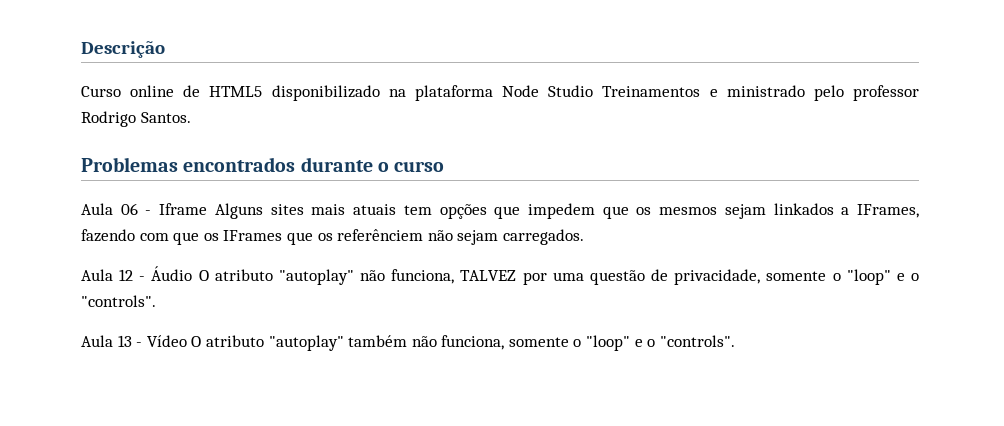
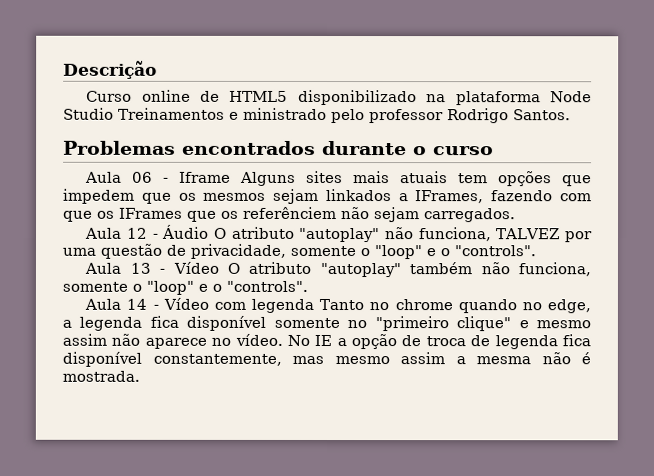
(735, 341) none -> [84,297,591,314] [62,315,591,332] [62,333,591,350] [62,351,591,367] [62,370,140,382] // Aula 14 - Vídeo com legenda Tanto no chrome quando no edge, a legenda fica disponível somente no "primeiro clique" e mesmo assim não aparece no vídeo. No IE a opção de troca de legenda fica disponível constantemente, mas mesmo assim a mesma não é mostrada.

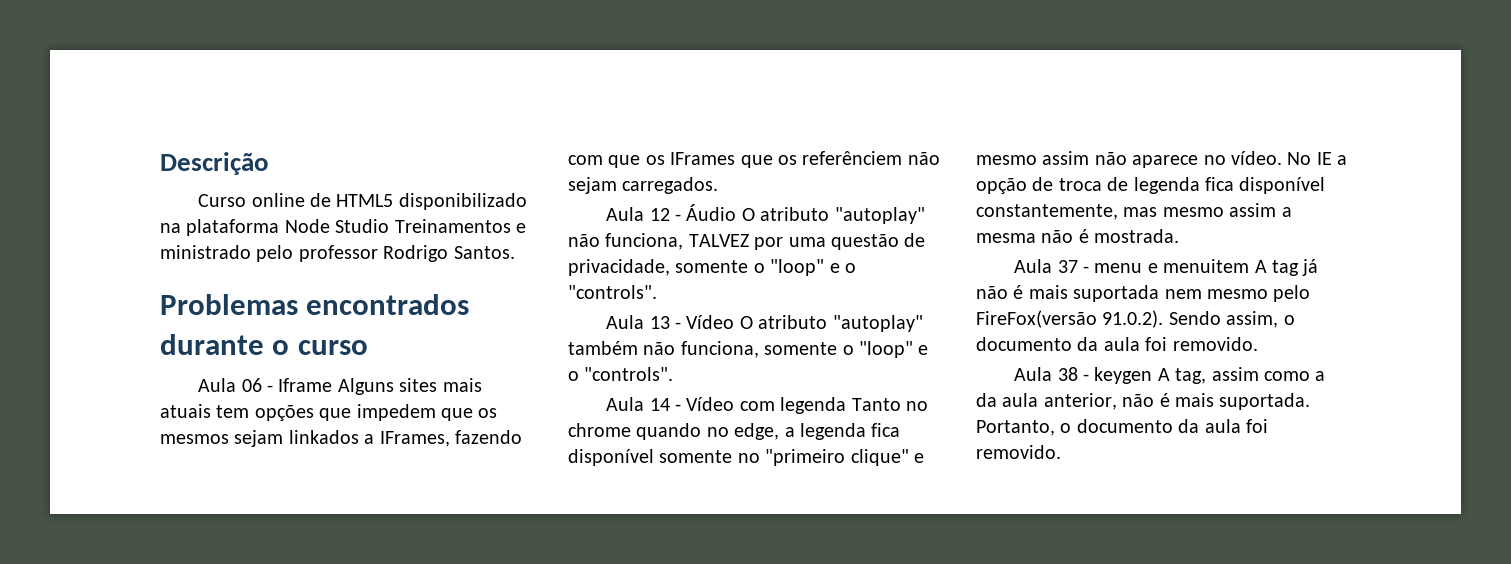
(140, 376) none -> [1014,259,1319,276] [976,285,1311,302] [976,310,1295,328] [976,337,1258,351] [1014,367,1326,384] [976,393,1311,410] [976,419,1268,436] [976,445,1061,459] // Aula 37 - menu e menuitem A tag já não é mais suportada nem mesmo pelo FireFox(versão 91.0.2). Sendo assim, o documento da aula foi removido. // Aula 38 - keygen A tag, assim como a da aula anterior, não é mais suportada. Portanto, o documento da aula foi removido.

